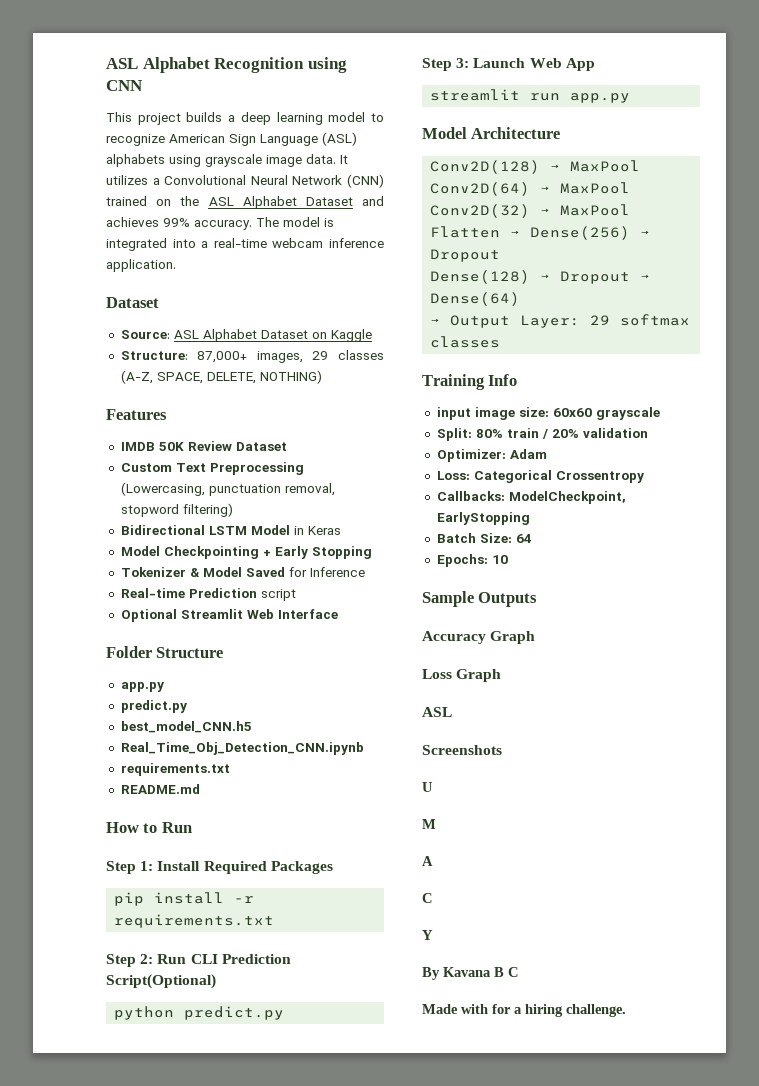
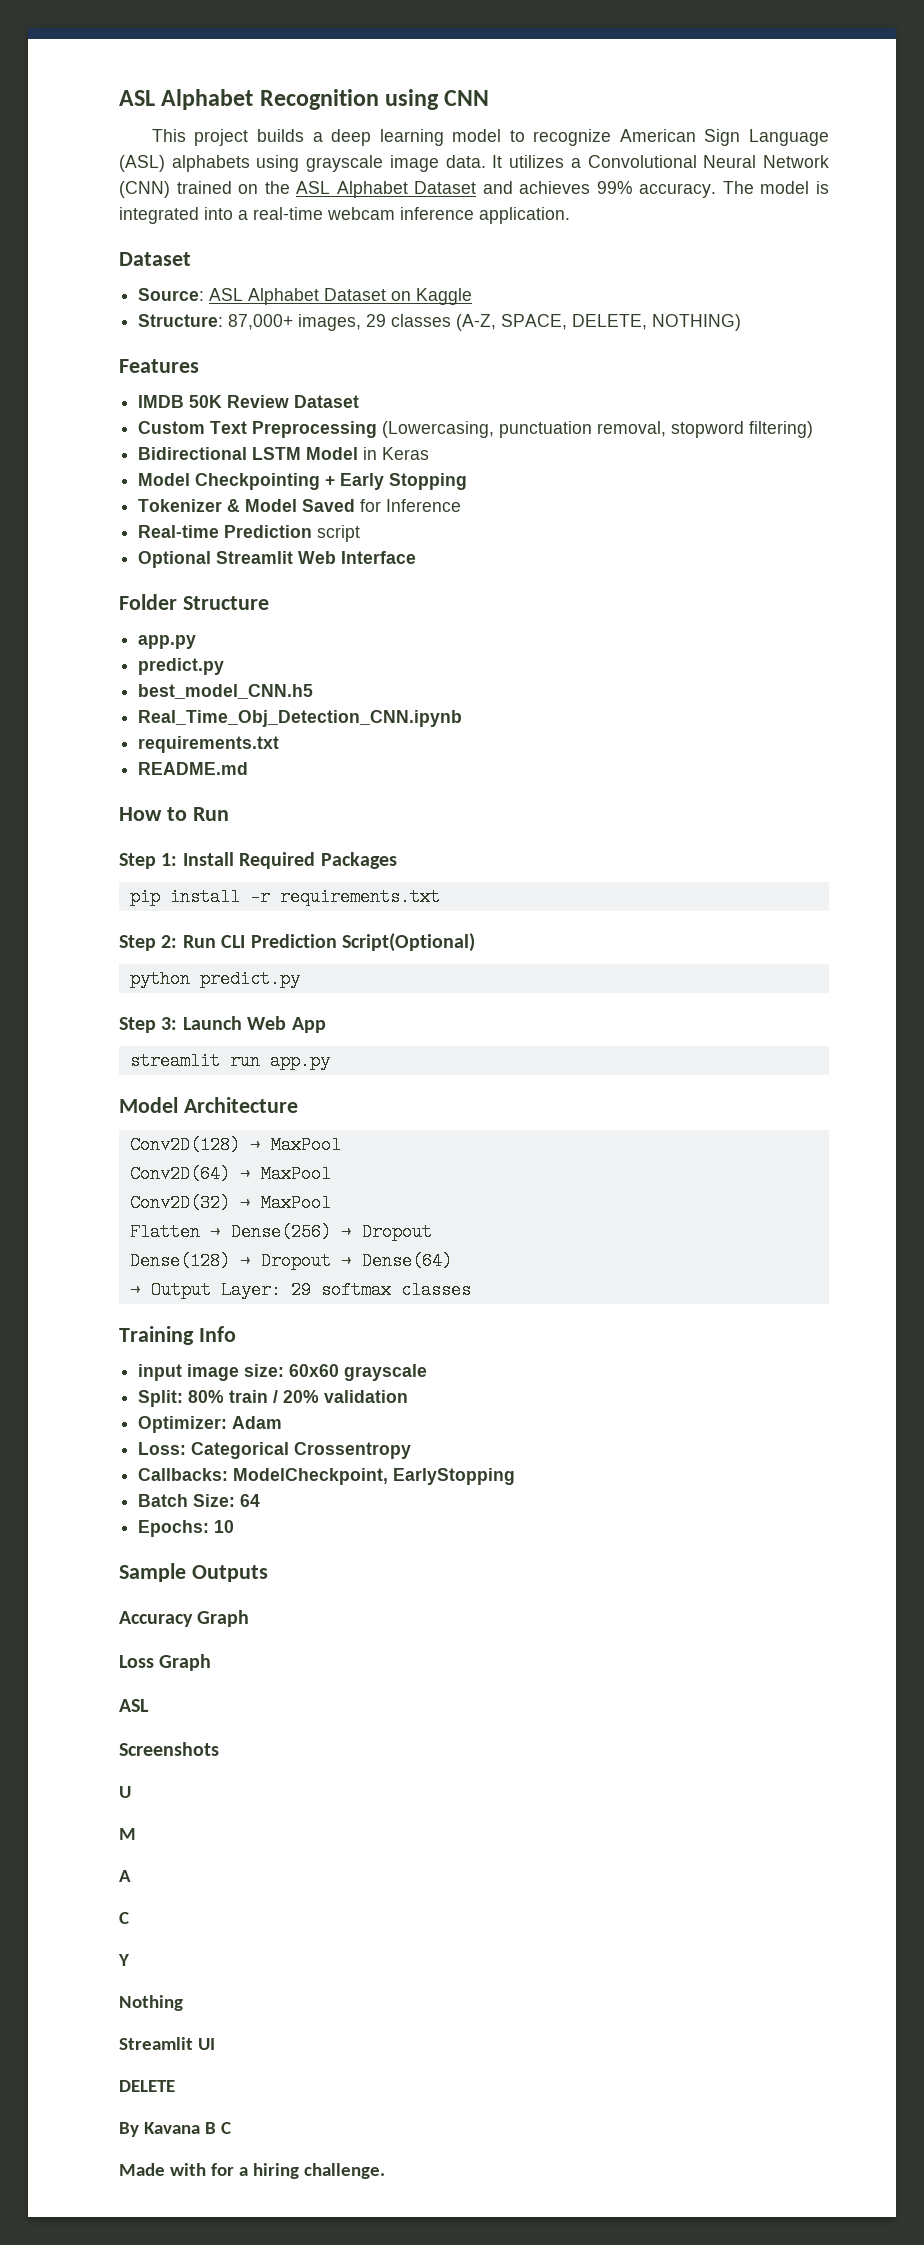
(433, 935) none -> [119,1995,183,2011] [119,2037,215,2050] [119,2080,175,2092] // Nothing // Streamlit UI // DELETE

